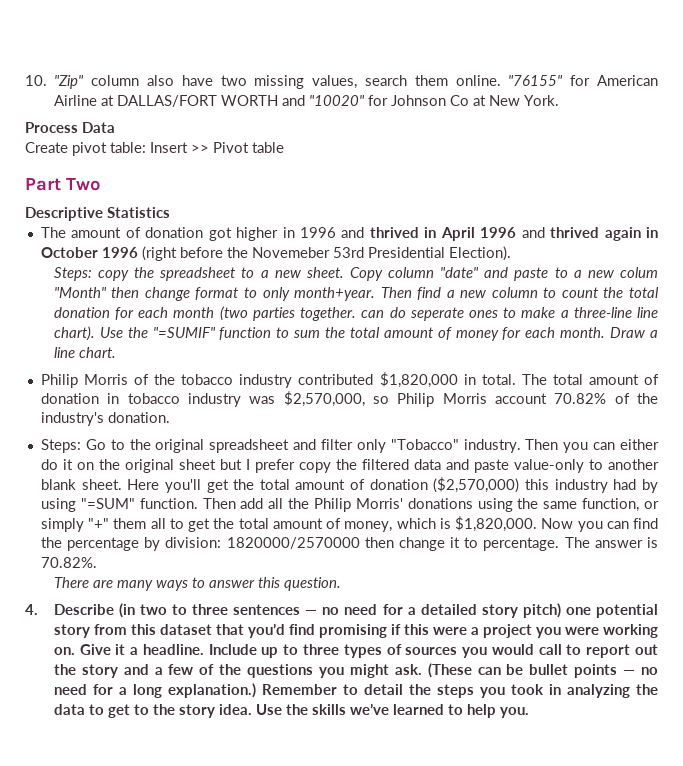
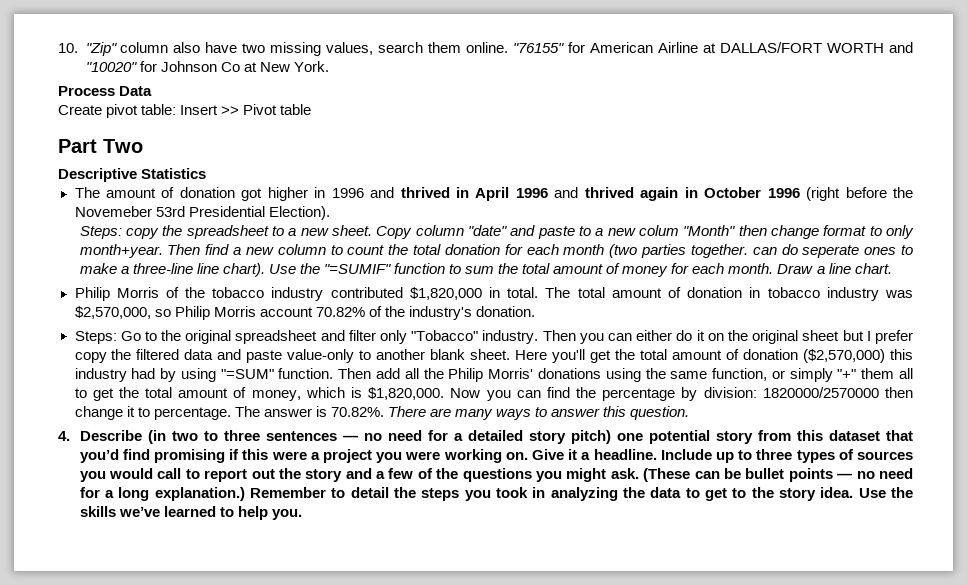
(97, 562) // -> (384, 412) none

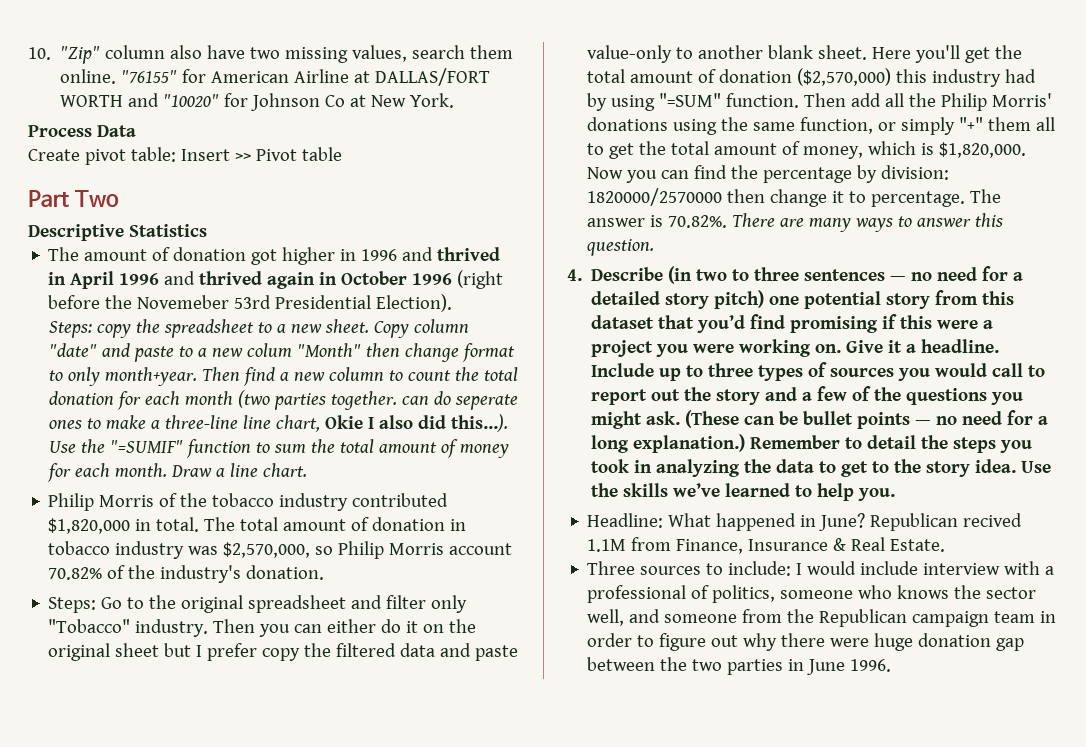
[222,263,265,277] chart). -> [275,414,508,432] chart, Okie I also did this...).
(302, 514) none -> [587,513,1023,531] [587,537,946,554] [587,561,1055,576] [587,585,1037,603] [587,609,1057,627] [587,633,1025,651] [587,657,892,675] // Headline: What happened in June? Republican recived 1.1M from Finance, Insurance & Real Estate. // Three sources to include: I would include interview with a professional of politics, someone who knows the sector well, and someone from the Republican campaign team in order to figure out why there were huge donation gap between the two parties in June 1996.

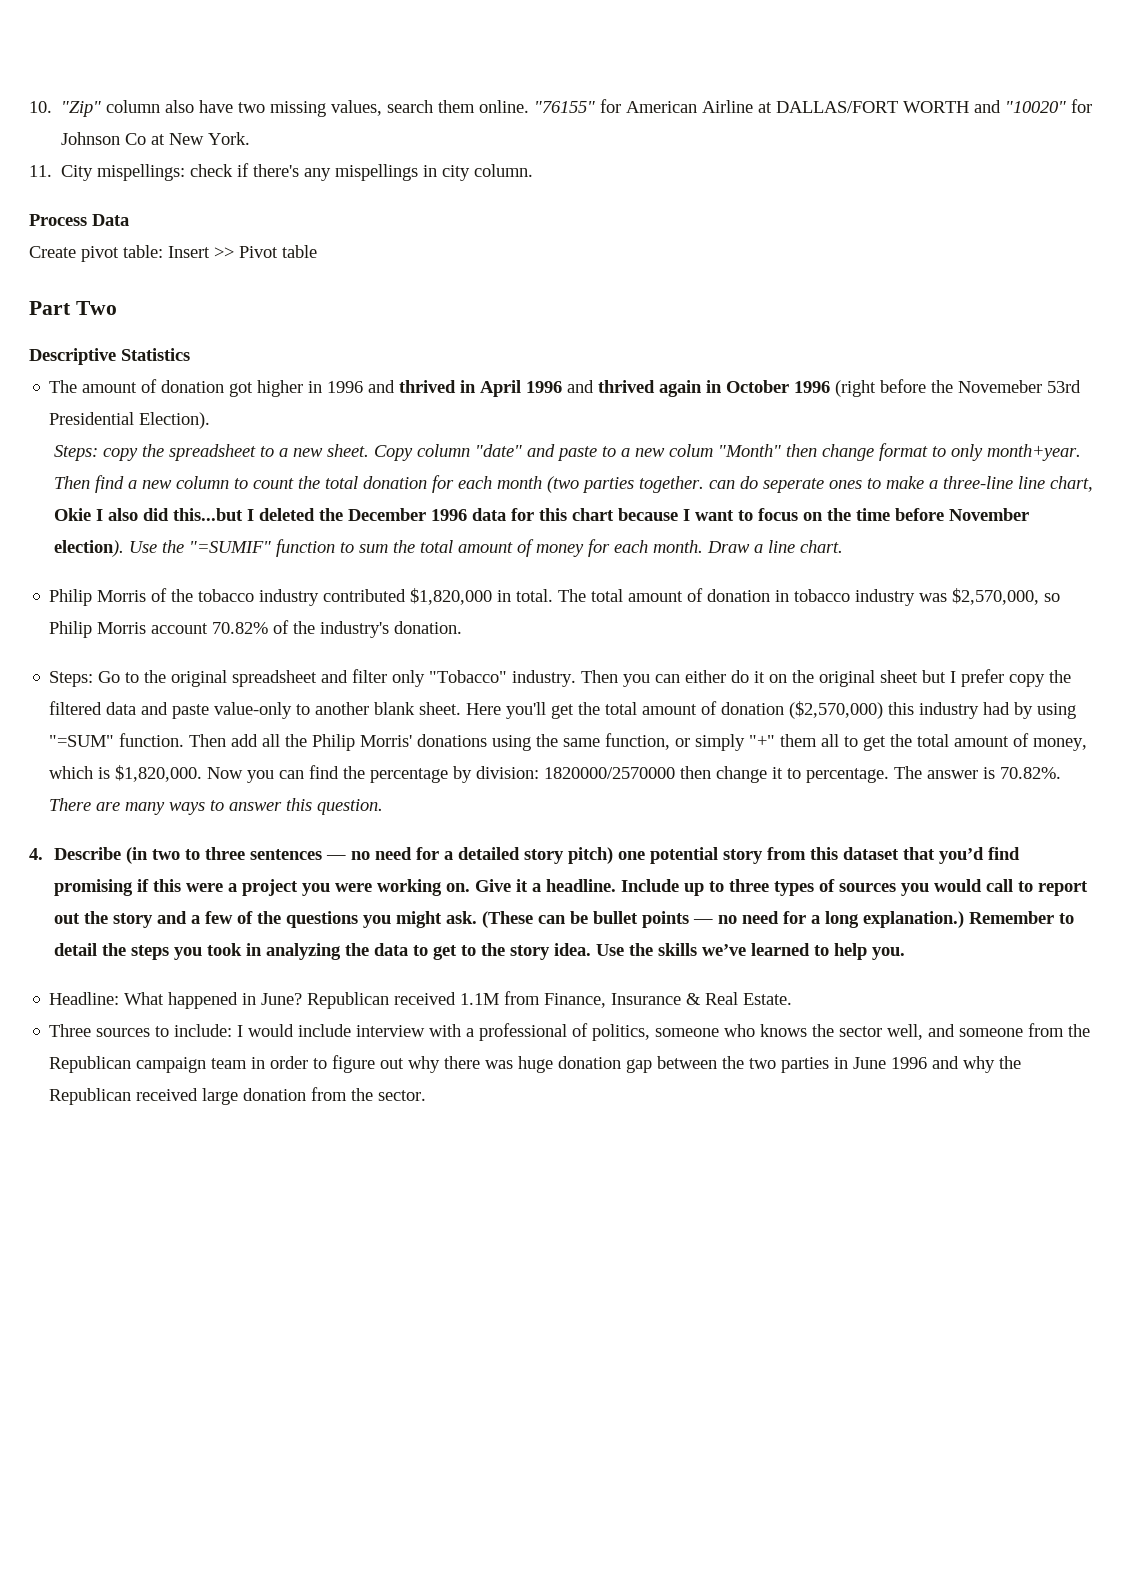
(455, 100) none -> [29,163,534,181] // 11. City mispellings: check if there's any mispellings in city column.
[450,414,508,432] this...). -> [173,508,1030,521] [54,540,125,557] this...but I deleted the December 1996 data for this chart because I want to focus on the time before November election).
[963,513,1023,527] recived -> [394,992,457,1005] received
[830,638,870,647] were -> [485,1060,514,1069] was
[850,659,892,672] 1996. -> [891,1056,1022,1073] [49,1087,427,1105] 1996 and why the Republican received large donation from the sector.

